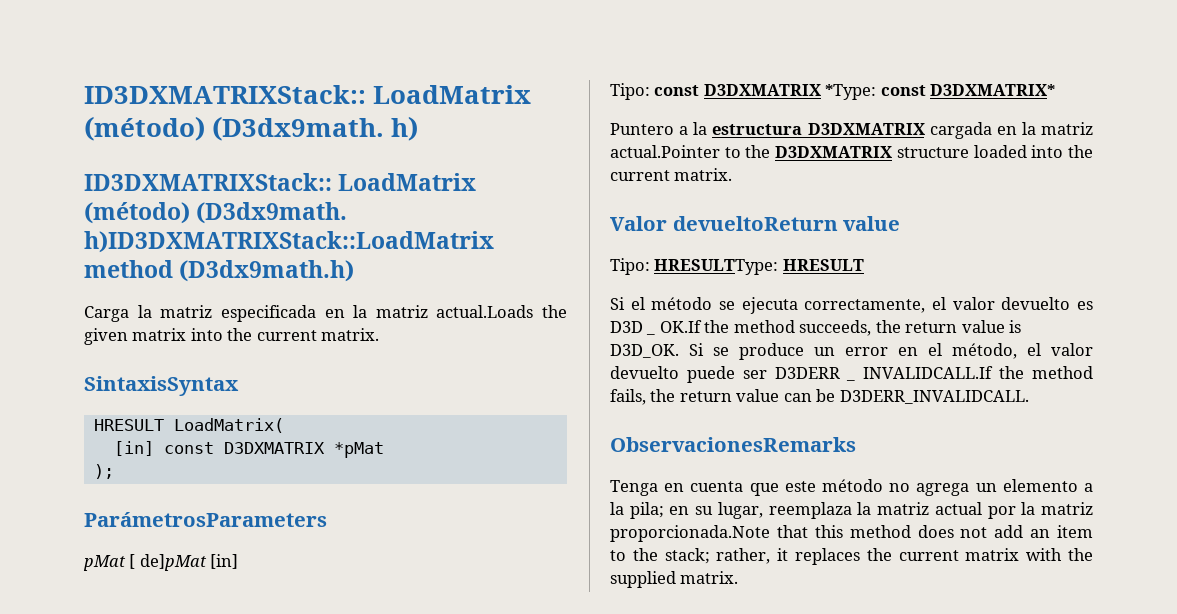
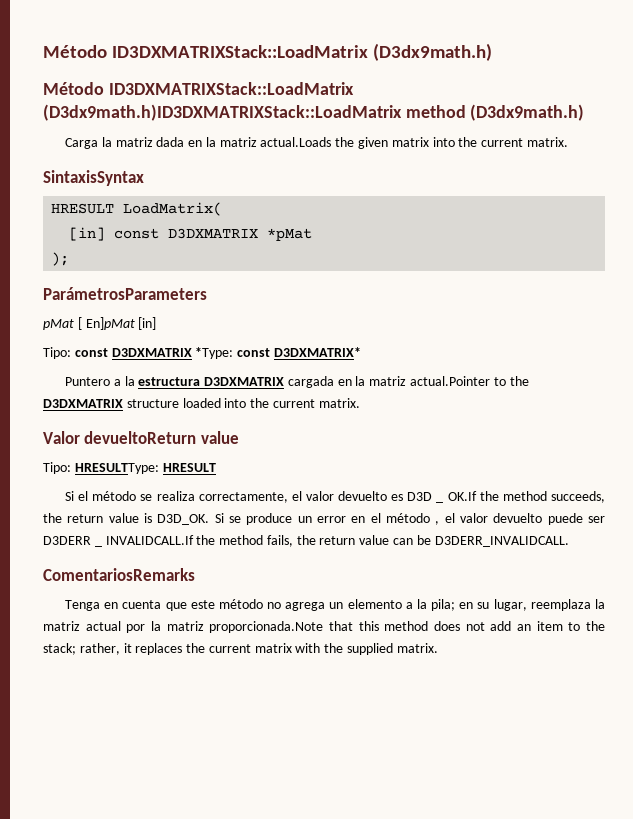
[84,85,532,104] [84,116,419,141] [84,173,477,191] [84,202,348,224] [84,231,494,253] ID3DXMATRIXStack:: LoadMatrix (método) (D3dx9math. h) // ID3DXMATRIXStack:: LoadMatrix (método) (D3dx9math. h)ID3DXMATRIXStack::LoadMatrix -> [43,43,493,61] [43,82,354,95] [43,104,402,121] Método ID3DXMATRIXStack::LoadMatrix (D3dx9math.h) // Método ID3DXMATRIXStack::LoadMatrix (D3dx9math.h)ID3DXMATRIXStack::LoadMatrix
[220,305,316,322] especificada -> [156,137,185,147] dada
[139,554,207,571] de]pMat -> [85,317,135,330] En]pMat
[741,297,798,314] ejecuta -> [156,491,195,501] realiza
[952,343,1017,359] método, -> [386,513,440,525] método ,
[610,437,856,452] ObservacionesRemarks -> [43,568,195,581] ComentariosRemarks

